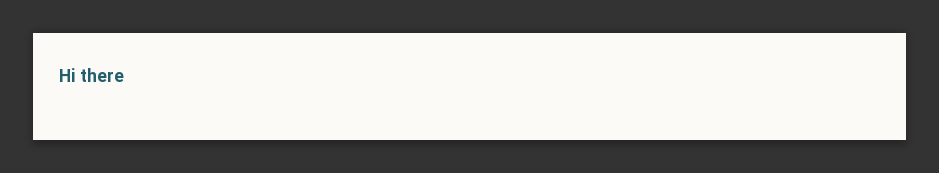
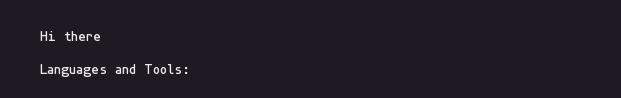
(124, 75) none -> [40,64,190,77] // Languages and Tools:

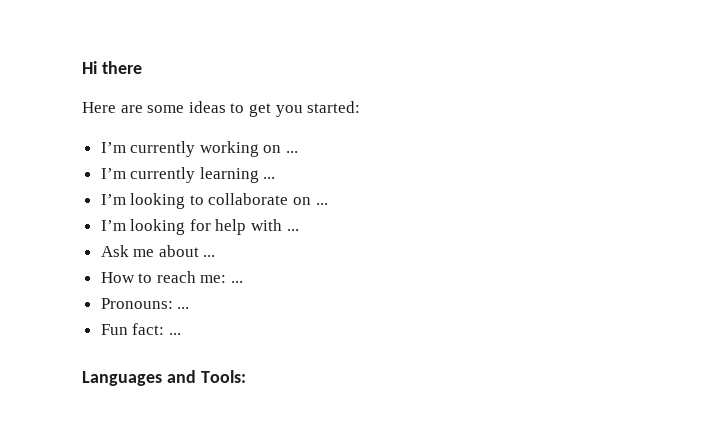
(101, 36) none -> [82,101,361,117] [100,141,299,157] [100,167,276,183] [100,193,328,209] [100,219,299,235] [100,245,216,257] [100,271,244,283] [100,298,190,309] [100,323,181,335] // Here are some ideas to get you started: // I’m currently working on ... // I’m currently learning ... // I’m looking to collaborate on ... // I’m looking for help with ... // Ask me about ... // How to reach me: ... // Pronouns: ... // Fun fact: ...

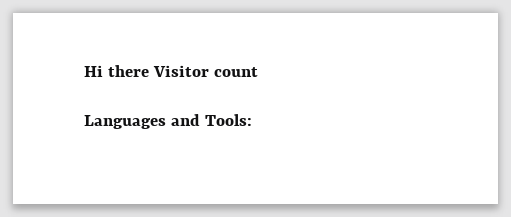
[82,101,361,117] [100,141,299,157] [100,167,276,183] [100,193,328,209] [100,219,299,235] [100,245,216,257] [100,271,244,283] [100,298,190,309] [100,323,181,335] // Here are some ideas to get you started: // I’m currently working on ... // I’m currently learning ... // I’m looking to collaborate on ... // I’m looking for help with ... // Ask me about ... // How to reach me: ... // Pronouns: ... // Fun fact: ... -> [152,65,258,77] Visitor count

